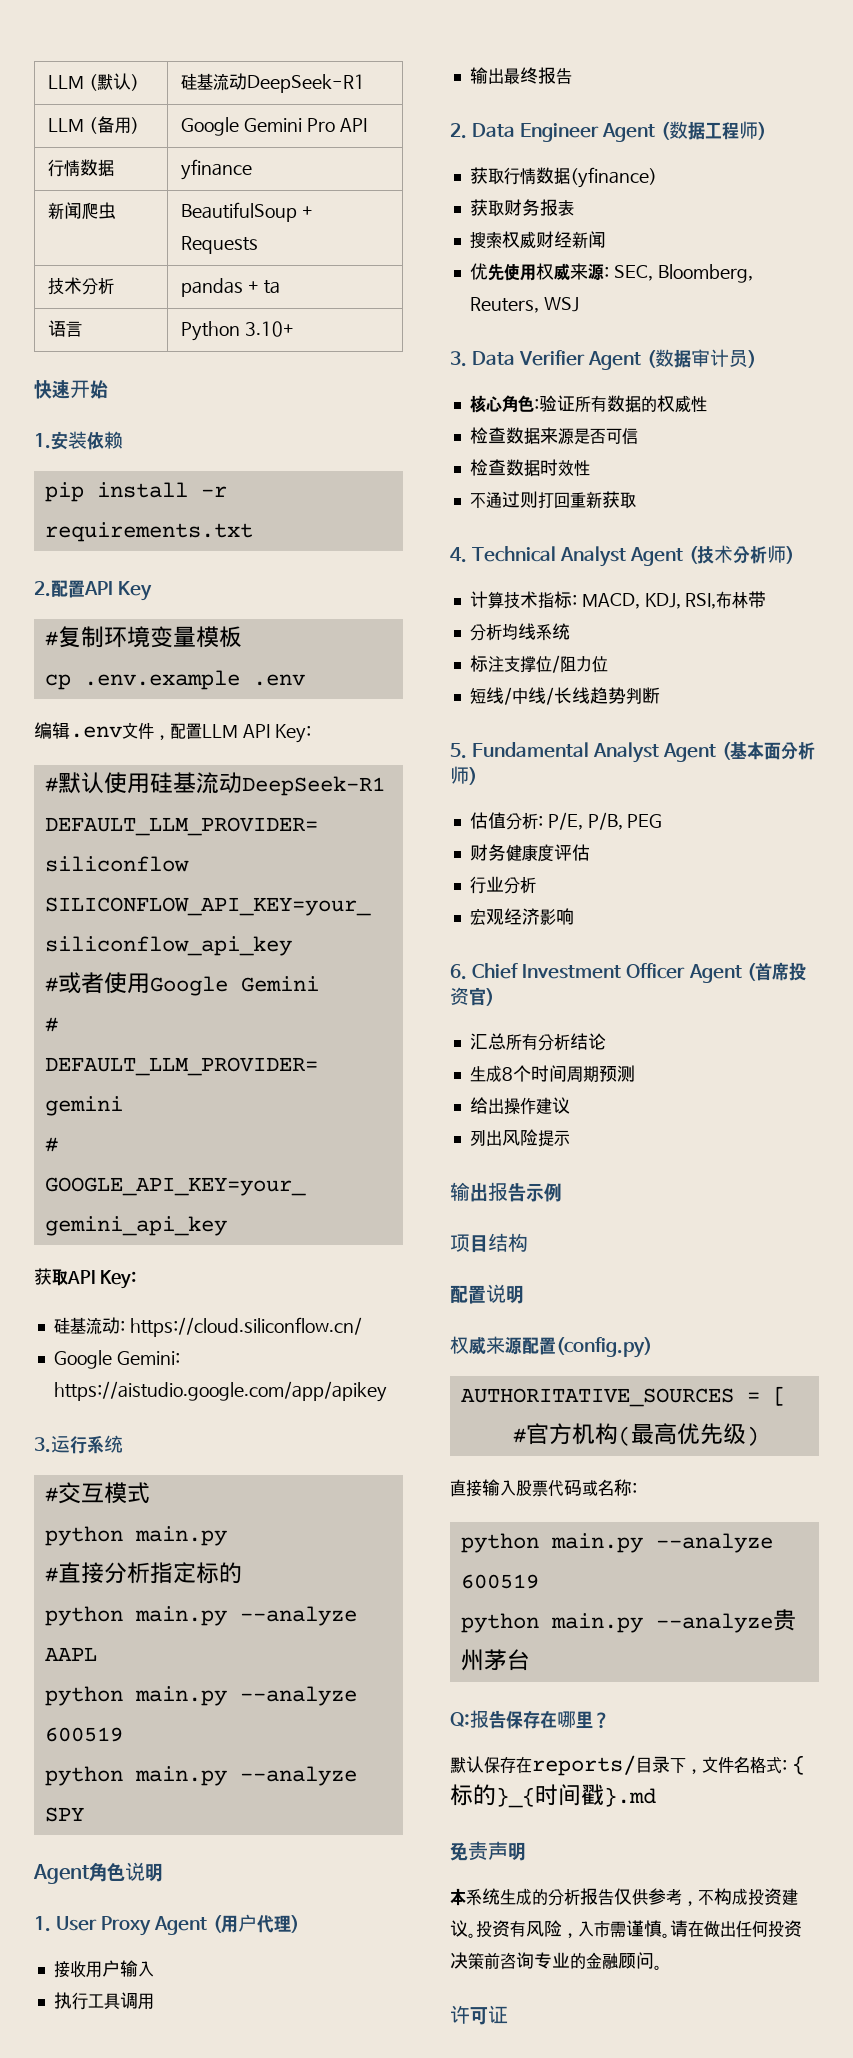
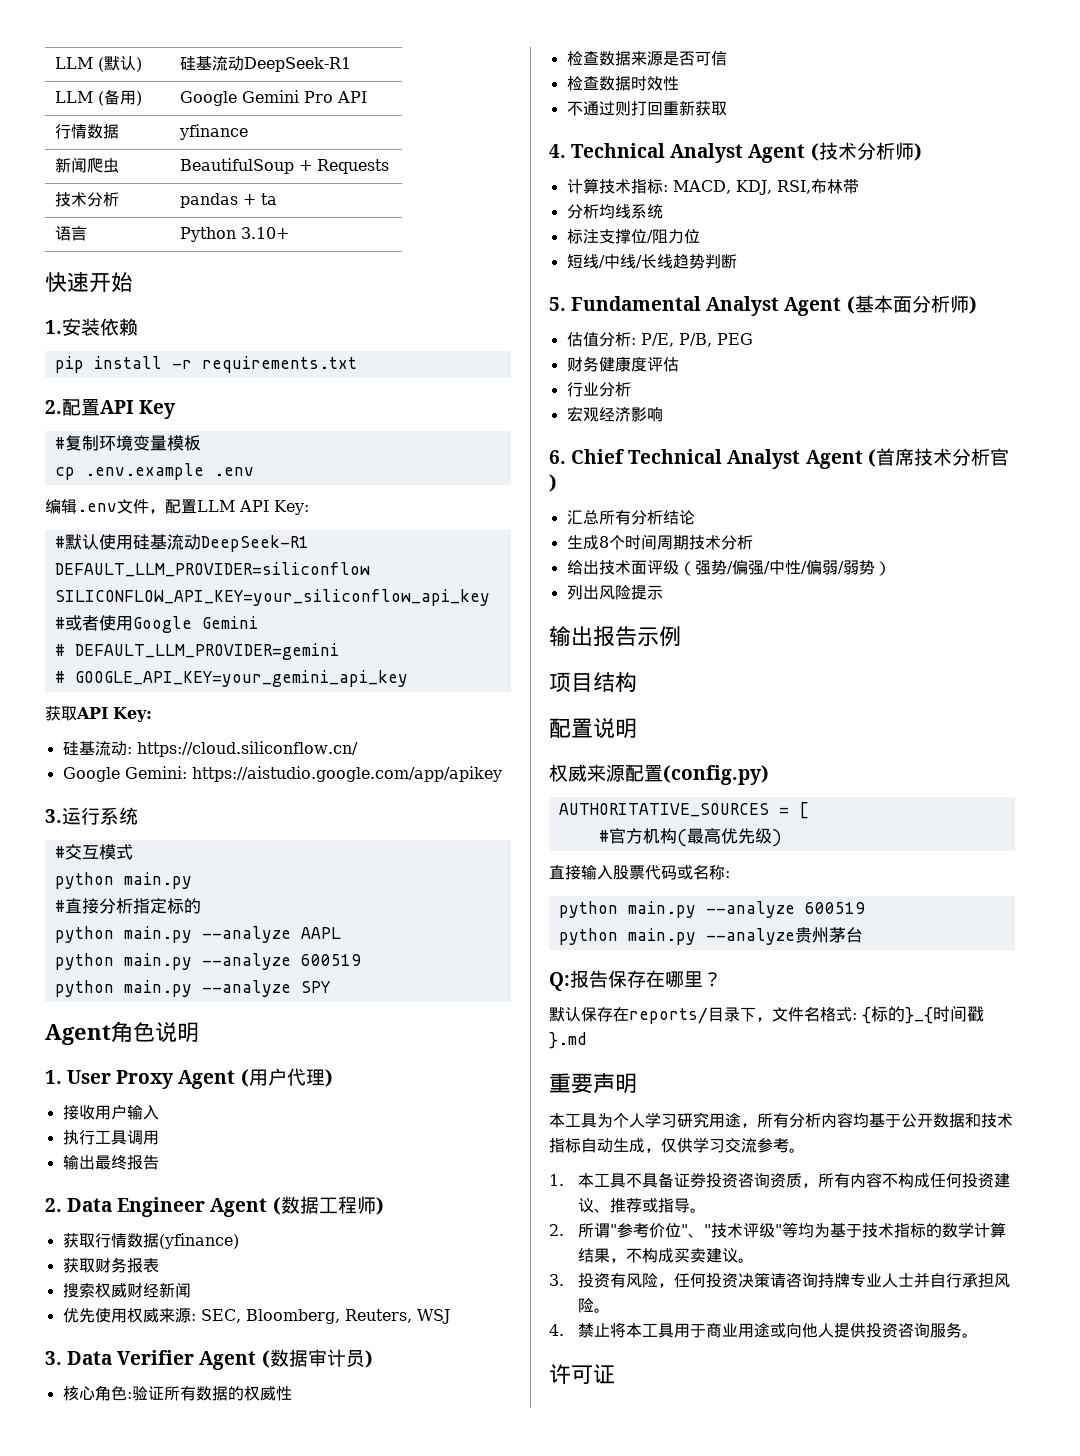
[522,963,686,979] Investment Officer -> [628,449,801,469] Technical Analyst
[788,962,806,981] [450,987,469,1005] 投资 -> [913,448,990,466] 技术分析
[598,1065,635,1082] 预测 -> [688,535,753,550] 技术分析
[503,1097,570,1115] 操作建议 -> [598,560,891,576] 技术面评级（强势/偏强/中性/偏弱/弱势）
[450,1841,488,1861] 免责 -> [549,1073,593,1094] 重要
[466,1888,682,1906] 系统生成的分析报告仅供参考 -> [565,1112,1013,1128] [549,1137,805,1153] [549,1172,1010,1188] [577,1198,706,1213] [549,1222,1006,1238] [577,1248,610,1263] 工具为个人学习研究用途，所有分析内容均基于公开数据和技术指标自动生成，仅供学习交流参考。 // 1.本工具不具备证券投资咨询资质，所有内容不构成任何投资建议、推荐或指导。 // 2.所谓"参考价位"、"技术评级"等均为基于技术指标的数学计算结果
[748,1888,782,1906] 投资 -> [673,1248,706,1263] 买卖
(476, 1935) none -> [549,1274,564,1286] // 3.
[578,1920,802,1938] [450,1952,654,1970] 入市需谨慎。请在做出任何投资决策前咨询专业的金融顾问 -> [673,1272,1010,1288] [577,1298,610,1313] [549,1322,962,1338] 任何投资决策请咨询持牌专业人士并自行承担风险。 // 4.禁止将本工具用于商业用途或向他人提供投资咨询服务

